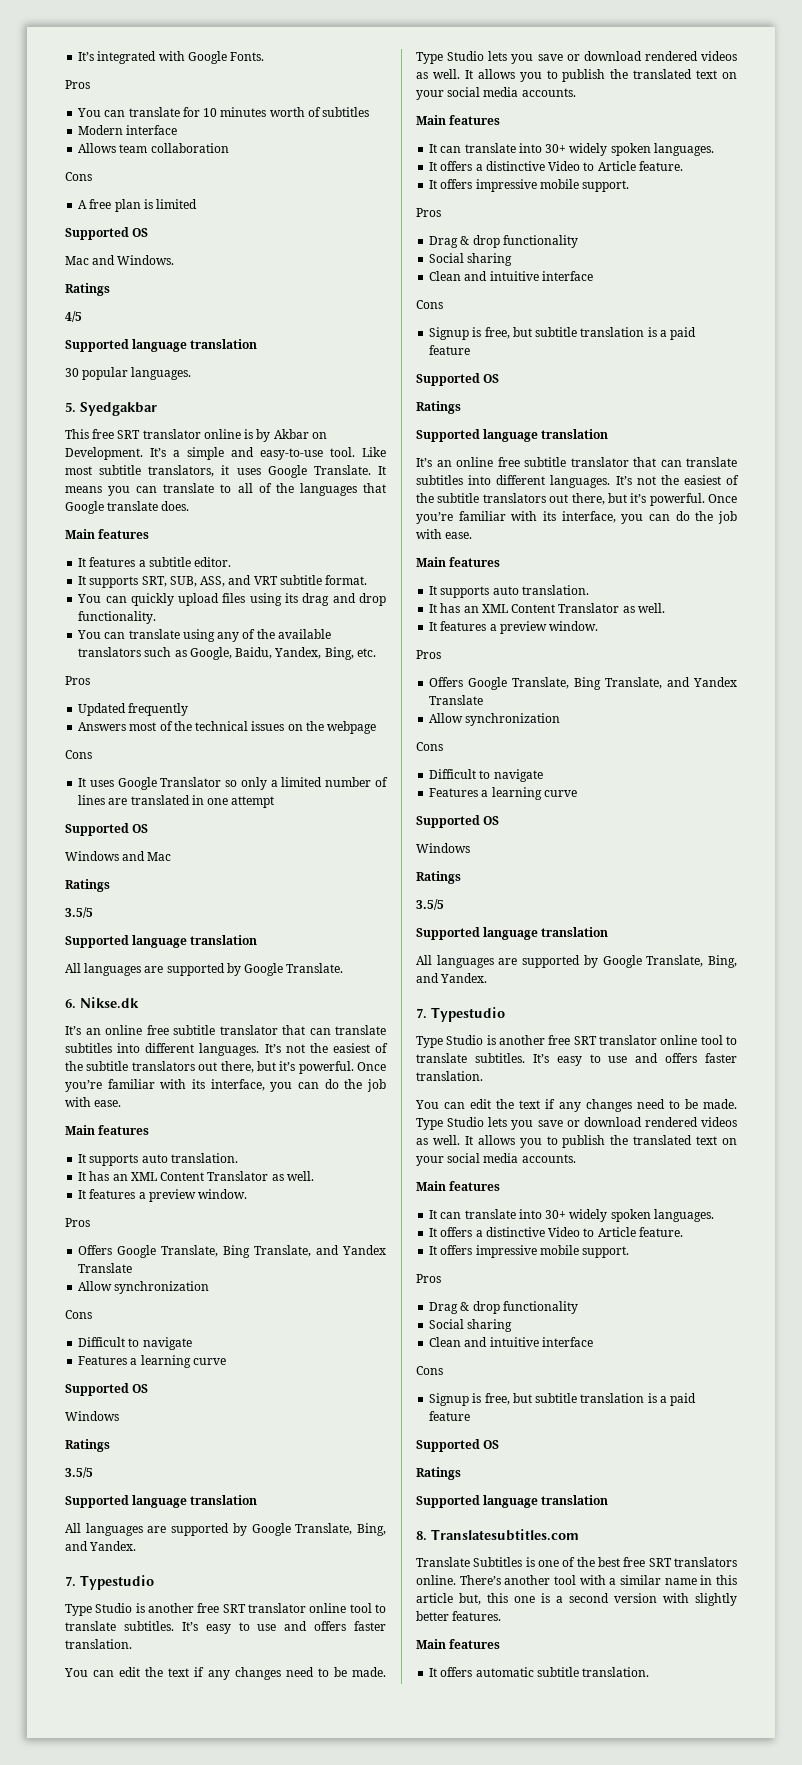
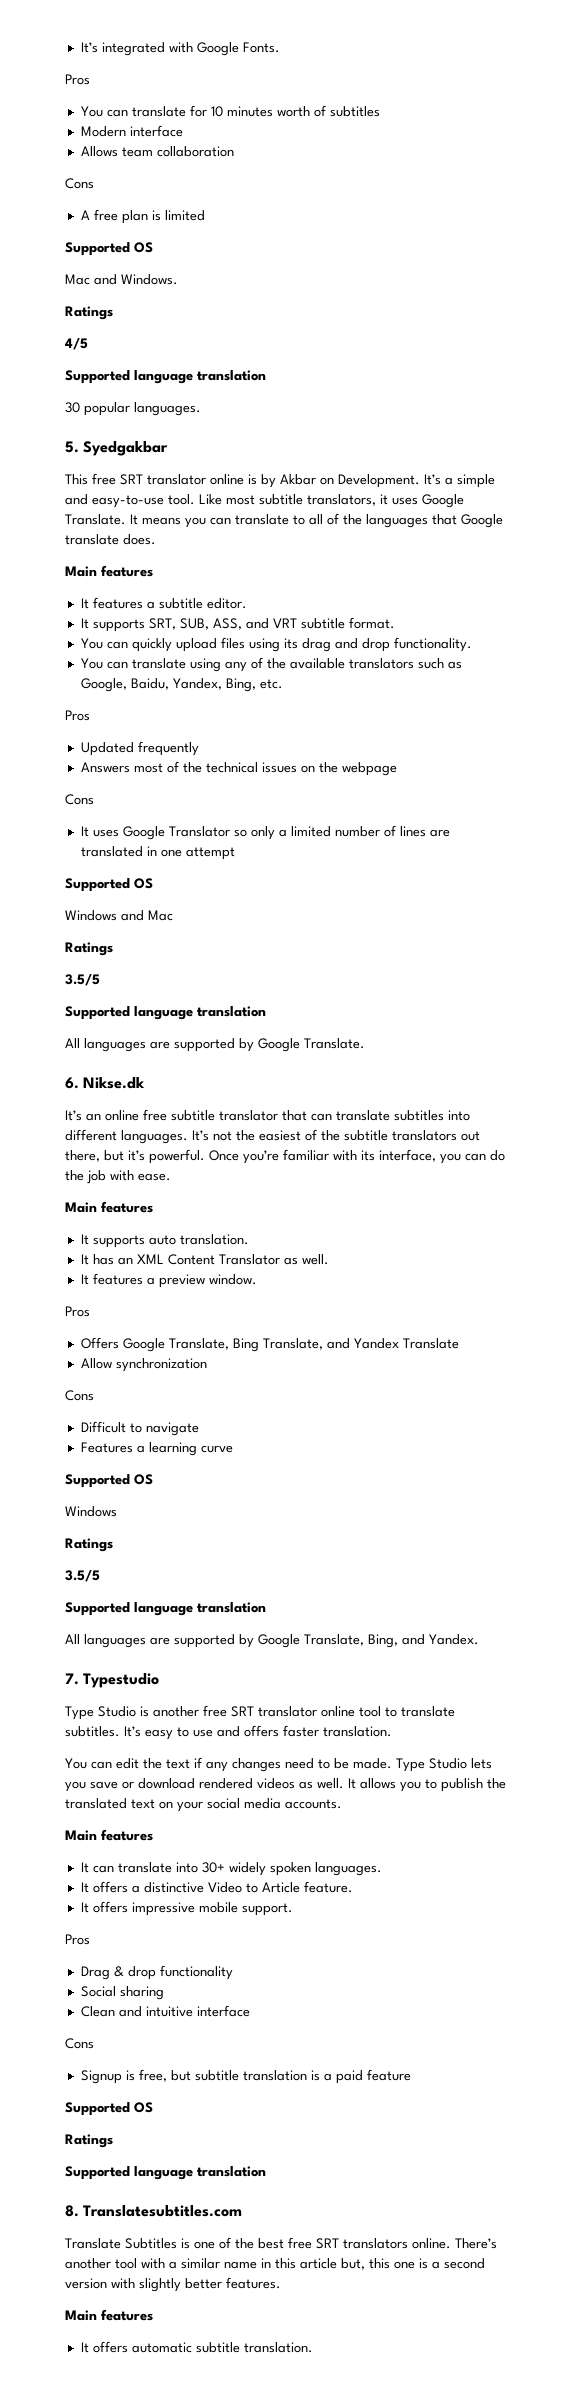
[416,457,737,467] [416,475,739,488] [416,493,737,506] [416,511,737,524] [416,529,473,539] [416,557,501,567] [429,585,589,598] [429,603,665,613] [429,621,599,634] [416,650,441,659] [429,677,737,690] [429,695,484,705] [429,713,561,726] [416,742,443,751] [429,769,543,782] [429,787,577,800] [416,815,500,828] [416,843,470,853] [416,871,461,884] [416,899,444,910] [416,927,609,940] [416,955,737,968] [416,973,488,983] [416,1007,505,1022] [416,1035,737,1048] [416,1053,737,1066] [416,1071,483,1081] [415,1099,737,1112] [416,1117,737,1130] [416,1135,737,1148] [416,1153,576,1166] [416,1181,501,1191] [429,1209,714,1222] [429,1227,683,1237] [429,1245,630,1258] [416,1274,441,1283] [429,1301,578,1314] [429,1319,513,1332] [429,1337,593,1347] [416,1366,443,1375] [429,1393,697,1406] [429,1411,471,1421] [416,1439,500,1452] [416,1467,461,1480] [416,1495,609,1508] // It’s an online free subtitle translator that can translate subtitles into different languages. It’s not the easiest of the subtitle translators out there, but it’s powerful. Once you’re familiar with its interface, you can do the job with ease. // Main features // It supports auto translation. // It has an XML Content Translator as well. // It features a preview window. // Pros // Offers Google Translate, Bing Translate, and Yandex Translate // Allow synchronization // Cons // Difficult to navigate // Features a learning curve // Supported OS // Windows // Ratings // 3.5/5 // Supported language translation // All languages are supported by Google Translate, Bing, and Yandex. // 7. Typestudio // Type Studio is another free SRT translator online tool to translate subtitles. It’s easy to use and offers faster translation. // You can edit the text if any changes need to be made. Type Studio lets you save or download rendered videos as well. It allows you to publish the translated text on your social media accounts. // Main features // It can translate into 30+ widely spoken languages. // It offers a distinctive Video to Article feature. // It offers impressive mobile support. // Pros // Drag & drop functionality // Social sharing // Clean and intuitive interface // Cons // Signup is free, but subtitle translation is a paid feature // Supported OS // Ratings // Supported language translation -> (266, 2171) none

